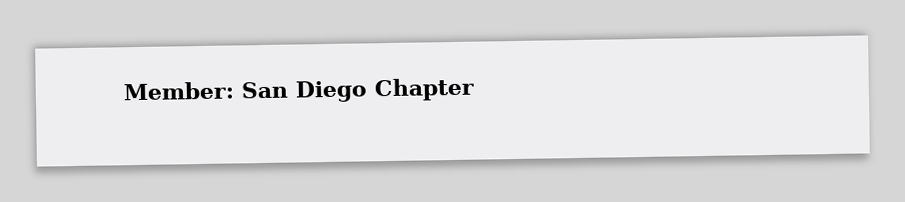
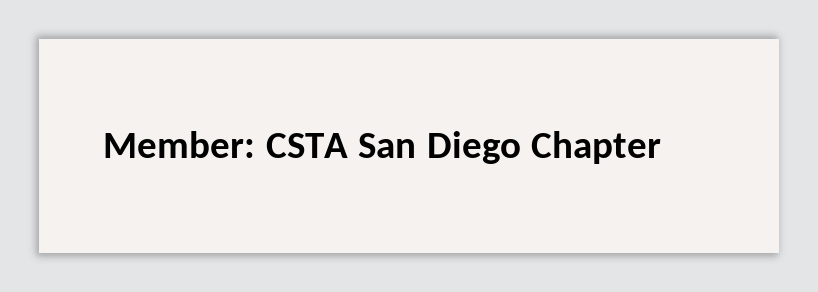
(234, 91) none -> [265,133,348,158] CSTA

